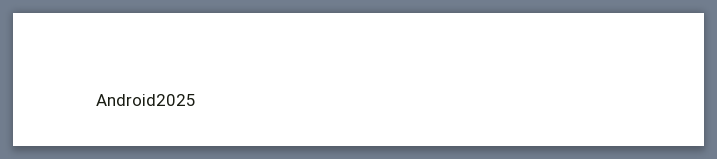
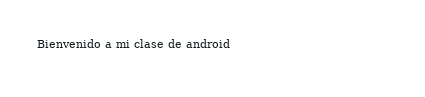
[96,94,196,106] Android2025 -> [37,39,230,48] Bienvenido a mi clase de android

